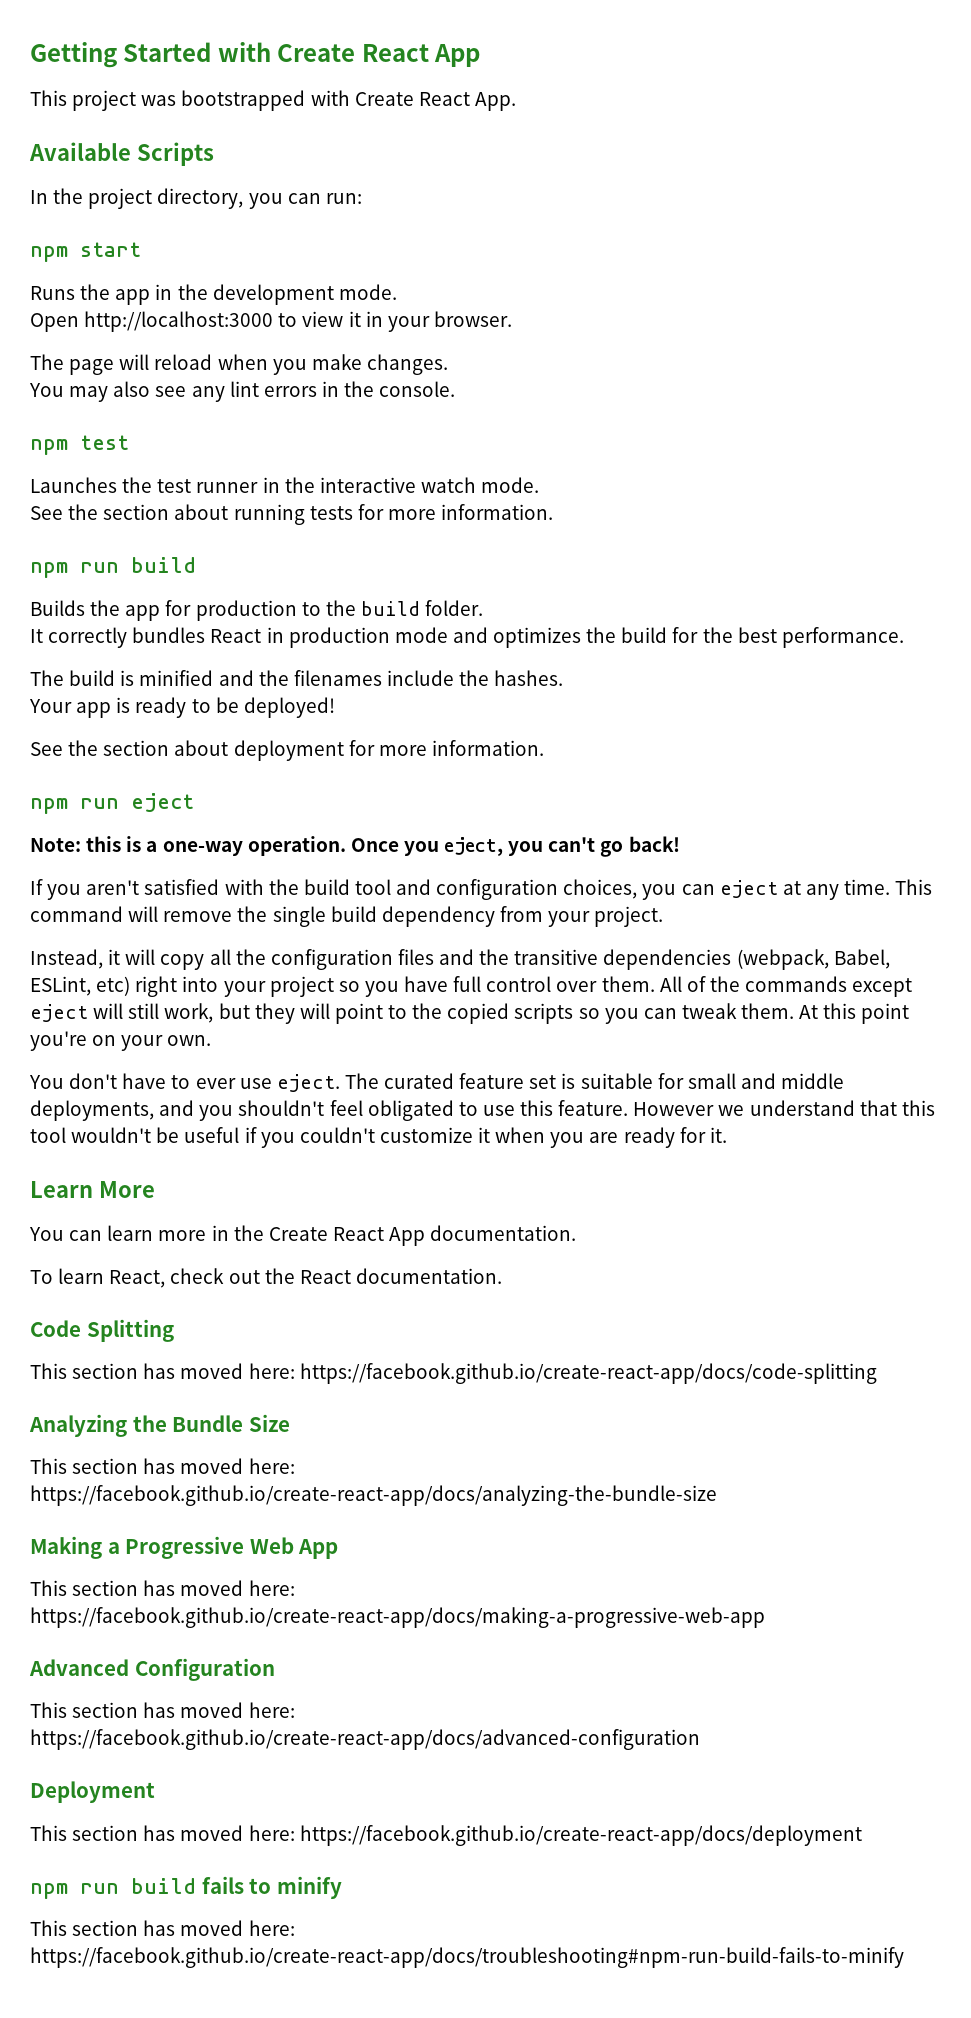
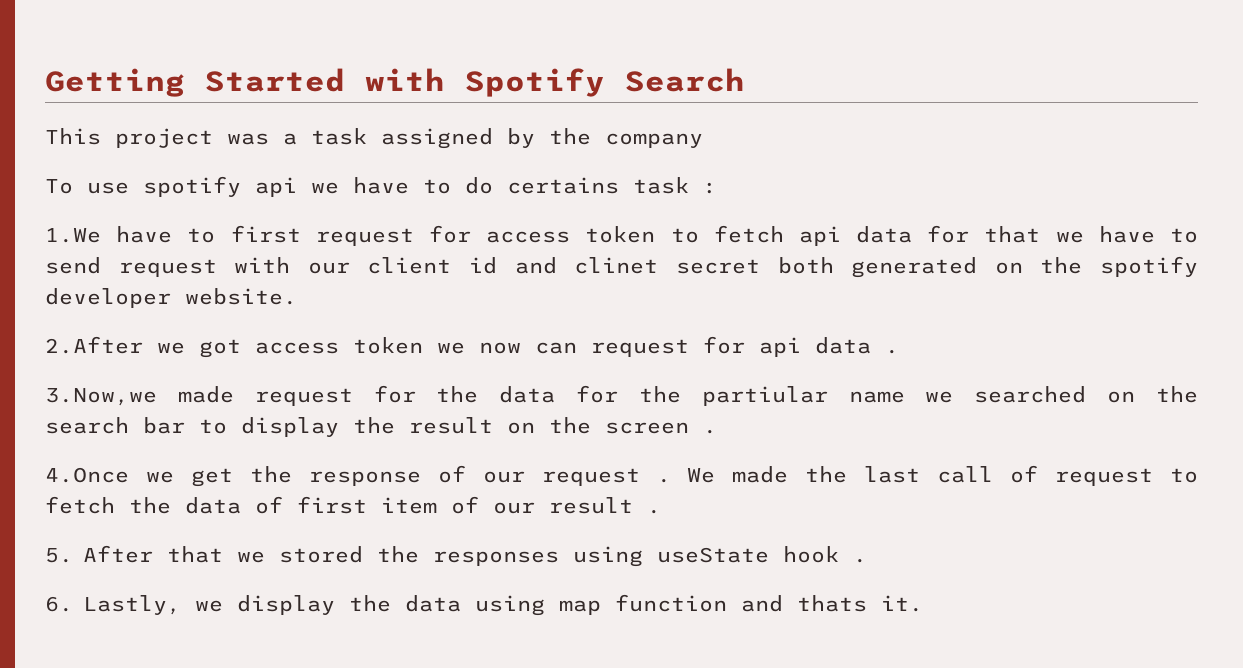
[277,44,481,67] Create React App -> [465,68,745,97] Spotify Search
[181,90,516,111] [29,142,214,166] [30,188,362,209] [30,242,141,262] [30,284,397,305] [30,311,512,332] [30,354,448,375] [29,381,456,402] [30,435,129,455] [30,477,540,493] [30,504,554,525] [30,557,196,578] [30,600,484,621] [30,627,904,648] [30,670,564,686] [29,697,335,718] [30,740,544,761] [30,793,194,814] [30,836,680,857] [30,879,933,900] [30,906,664,927] [30,949,890,970] [30,976,913,997] [30,1003,910,1024] [30,1031,212,1051] [29,1073,845,1092] [30,1100,935,1121] [30,1127,727,1148] [30,1181,155,1198] [29,1225,577,1246] [30,1268,502,1288] [30,1319,174,1342] [30,1363,877,1384] [29,1414,290,1437] [30,1458,295,1474] [30,1485,717,1506] [30,1536,339,1559] [30,1580,295,1596] [30,1607,765,1628] [29,1658,275,1681] [30,1702,295,1718] [30,1729,700,1750] [30,1781,155,1803] [30,1825,862,1846] [30,1876,342,1899] [30,1920,295,1936] [30,1947,904,1968] bootstrapped with Create React App. // Available Scripts // In the project directory, you can run: // npm start // Runs the app in the development mode. // Open http://localhost:3000 to view it in your browser. // The page will reload when you make changes. // You may also see any lint errors in the console. // npm test // Launches the test runner in the interactive watch mode. // See the section about running tests for more information. // npm run build // Builds the app for production to the build folder. // It correctly bundles React in production mode and optimizes the build for the best performance. // The build is minified and the filenames include the hashes. // Your app is ready to be deployed! // See the section about deployment for more information. // npm run eject // Note: this is a one-way operation. Once you eject, you can't go back! // If you aren't satisfied with the build tool and configuration choices, you can eject at any time. This command will remove the single build dependency from your project. // Instead, it will copy all the configuration files and the transitive dependencies (webpack, Babel, ESLint, etc) right into your project so you have full control over them. All of the commands except eject will still work, but they will point to the copied scripts so you can tweak them. At this point you're on your own. // You don't have to ever use eject. The curated feature set is suitable for small and middle deployments, and you shouldn't feel obligated to use this feature. However we understand that this tool wouldn't be useful if you couldn't customize it when you are ready for it. // Learn More // You can learn more in the Create React App documentation. // To learn React, check out the React documentation. // Code Splitting // This section has moved here: https://facebook.github.io/create-react-app/docs/code-splitting // Analyzing the Bundle Size // This section has moved here: https://facebook.github.io/create-react-app/docs/analyzing-the-bundle-size // Making a Progressive Web App // This section has moved here: https://facebook.github.io/create-react-app/docs/making-a-progressive-web-app // Advanced Configuration // This section has moved here: https://facebook.github.io/create-react-app/docs/advanced-configuration // Deployment // This section has moved here: https://facebook.github.io/create-react-app/docs/deployment // npm run build fails to minify // This section has moved here: https://facebook.github.io/create-react-app/docs/troubleshooting#npm-run-build-fails-to-minify -> [283,128,703,149] [45,176,717,197] [45,225,1198,246] [45,256,1199,278] [45,288,297,308] [45,336,899,358] [45,385,1198,406] [45,417,717,437] [45,465,1198,487] [45,496,661,514] [45,545,868,567] [45,594,924,616] a task assigned by the company // To use spotify api we have to do certains task : // 1.We have to first request for access token to fetch api data for that we have to send request with our client id and clinet secret both generated on the spotify developer website. // 2.After we got access token we now can request for api data . // 3.Now,we made request for the data for the partiular name we searched on the search bar to display the result on the screen . // 4.Once we get the response of our request . We made the last call of request to fetch the data of first item of our result . // 5. After that we stored the responses using useState hook . // 6. Lastly, we display the data using map function and thats it.

